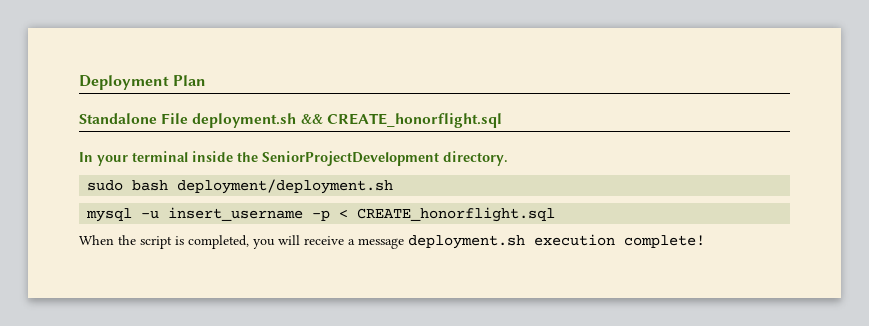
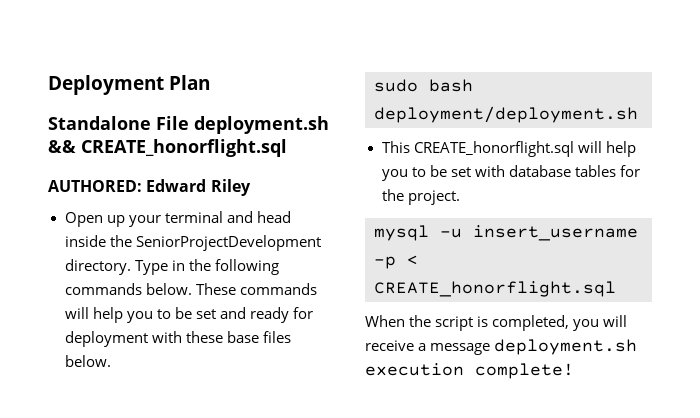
[79,151,508,166] [87,179,394,194] In your terminal inside the SeniorProjectDevelopment directory. // sudo bash deployment/deployment.sh -> [48,179,251,196] [64,211,291,227] [64,235,321,251] [64,259,279,275] [64,283,317,295] [64,307,313,323] [64,331,291,347] [64,355,111,367] [374,79,473,92] [374,106,638,123] [381,141,636,157] [381,165,640,181] [381,189,460,205] AUTHORED: Edward Riley // Open up your terminal and head inside the SeniorProjectDevelopment directory. Type in the following commands below. These commands will help you to be set and ready for deployment with these base files below. // sudo bash deployment/deployment.sh // This CREATE_honorflight.sql will help you to be set with database tables for the project.

